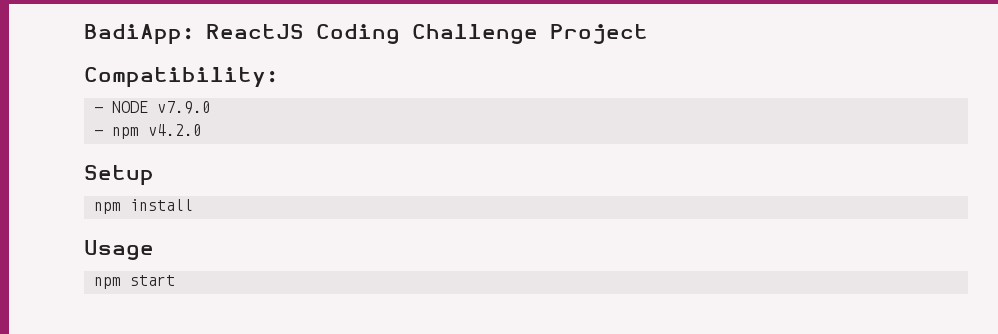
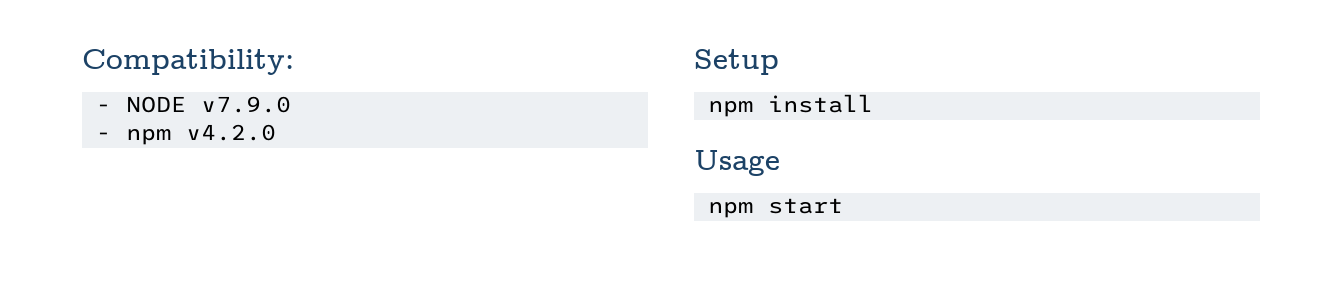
[84,24,648,45] BadiApp: ReactJS Coding Challenge Project // -> (82, 62) none

